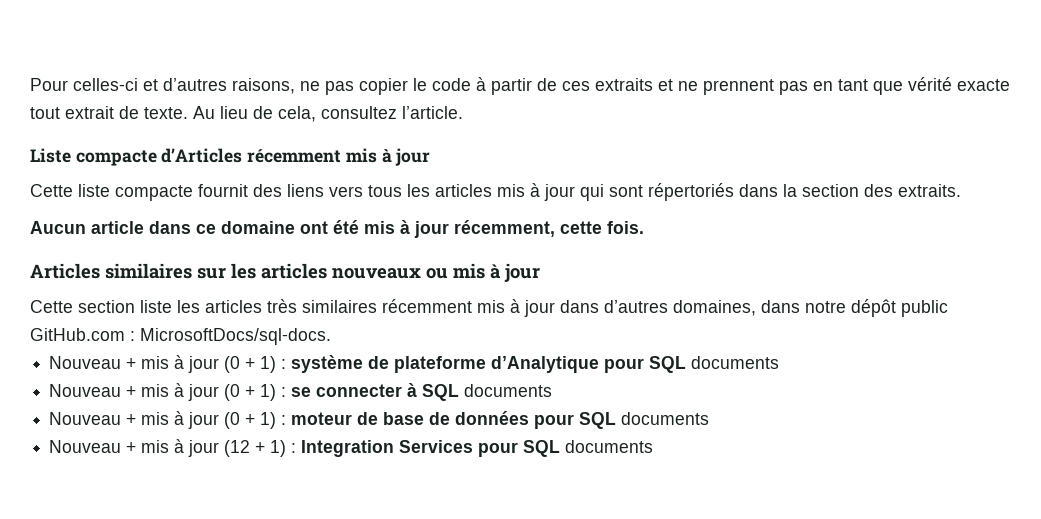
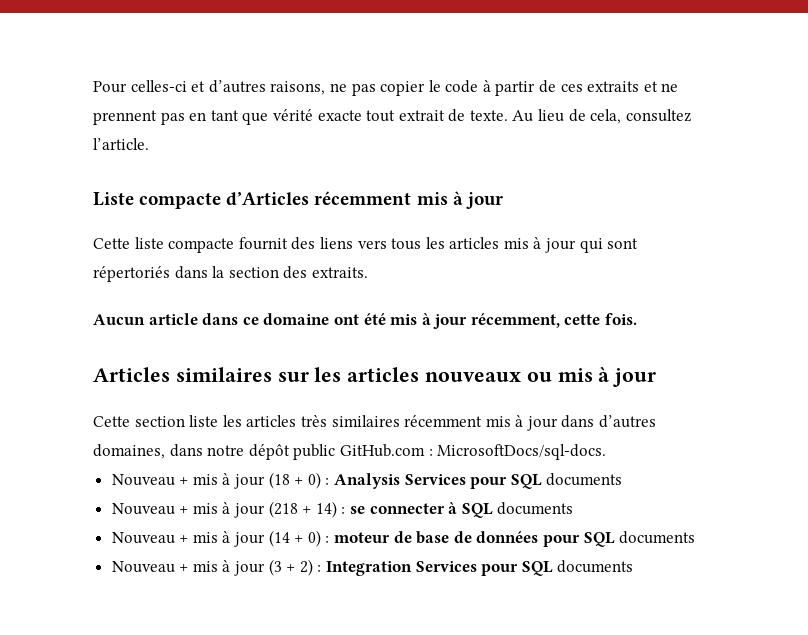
[224,355,780,373] [49,383,277,401] (0 + 1) : système de plateforme d’Analytique pour SQL documents // Nouveau + mis à jour (0 + 1) -> [268,472,623,489] [111,501,337,518] (18 + 0) : Analysis Services pour SQL documents // Nouveau + mis à jour (218 + 14)
[224,412,277,429] (0 + 1) -> [268,530,321,547] (14 + 0)
[224,440,287,457] (12 + 1) -> [268,559,313,576] (3 + 2)

